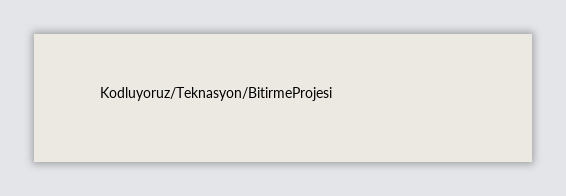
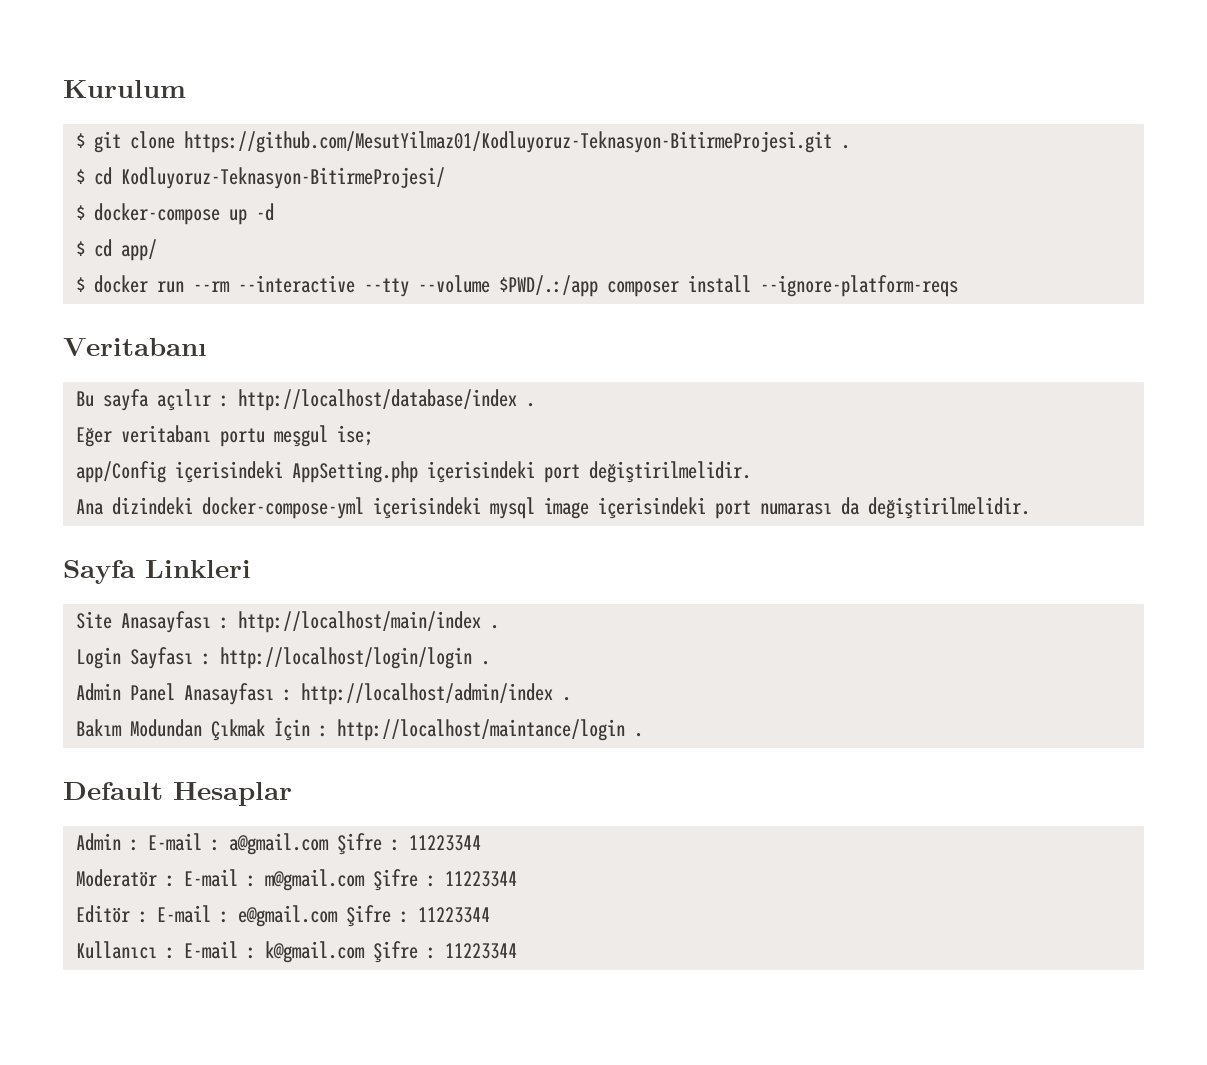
[100,87,332,101] Kodluyoruz/Teknasyon/BitirmeProjesi -> [63,80,186,98] [75,131,850,153] [75,167,445,189] [75,203,274,225] [75,239,157,261] [75,275,958,297] [63,338,207,356] [75,389,535,411] [75,425,373,447] [75,461,751,483] [75,497,1030,519] [63,560,251,584] [75,611,499,633] [75,647,490,669] [75,683,571,705] [75,717,643,741] [63,782,292,806] [75,833,481,855] [75,869,517,891] [75,905,490,927] [75,941,517,963] Kurulum // $ git clone https://github.com/MesutYilmaz01/Kodluyoruz-Teknasyon-BitirmeProjesi.git . // $ cd Kodluyoruz-Teknasyon-BitirmeProjesi/ // $ docker-compose up -d // $ cd app/ // $ docker run --rm --interactive --tty --volume $PWD/.:/app composer install --ignore-platform-reqs // Veritabanı // Bu sayfa açılır : http://localhost/database/index . // Eğer veritabanı portu meşgul ise; // app/Config içerisindeki AppSetting.php içerisindeki port değiştirilmelidir. // Ana dizindeki docker-compose-yml içerisindeki mysql image içerisindeki port numarası da değiştirilmelidir. // Sayfa Linkleri // Site Anasayfası : http://localhost/main/index . // Login Sayfası : http://localhost/login/login . // Admin Panel Anasayfası : http://localhost/admin/index . // Bakım Modundan Çıkmak İçin : http://localhost/maintance/login . // Default Hesaplar // Admin : E-mail : a@gmail.com Şifre : 11223344 // Moderatör : E-mail : m@gmail.com Şifre : 11223344 // Editör : E-mail : e@gmail.com Şifre : 11223344 // Kullanıcı : E-mail : k@gmail.com Şifre : 11223344

